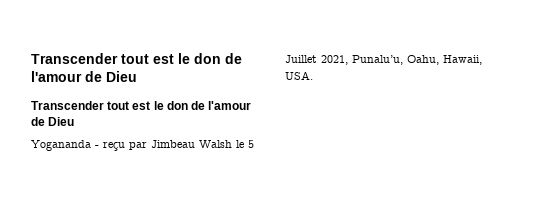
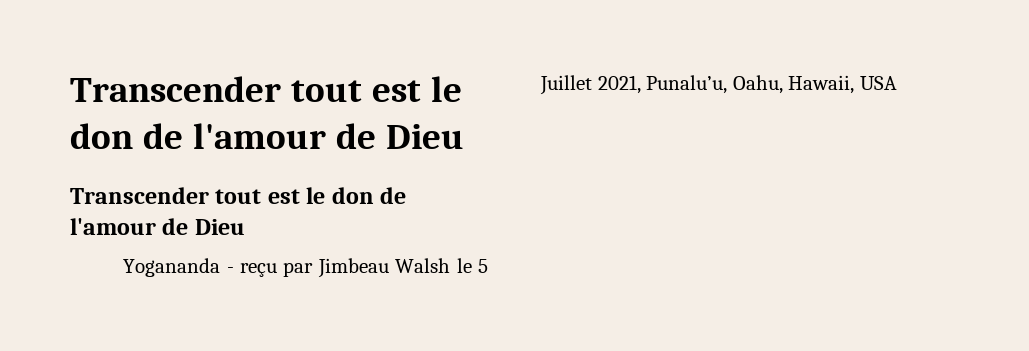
[285,71,313,80] USA. -> [859,76,897,90] USA

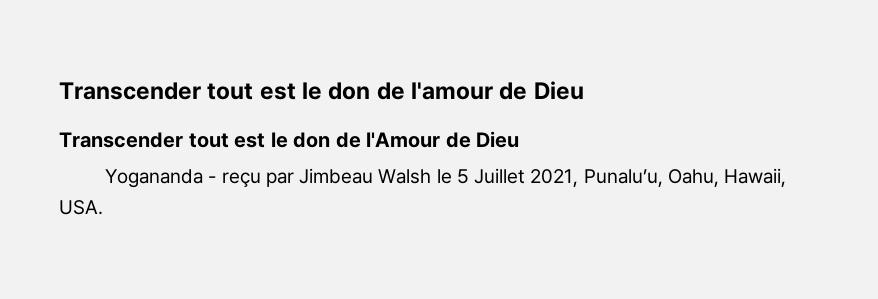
[70,218,156,235] l'amour -> [366,132,441,148] l'Amour
[859,76,897,90] USA -> [59,200,103,215] USA.

